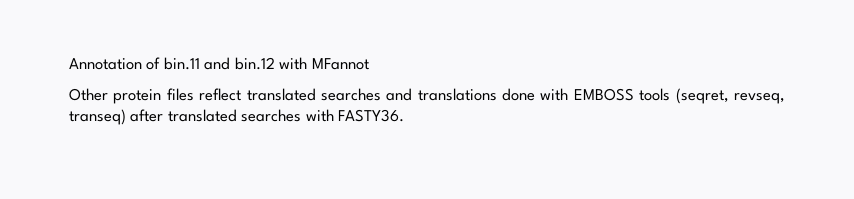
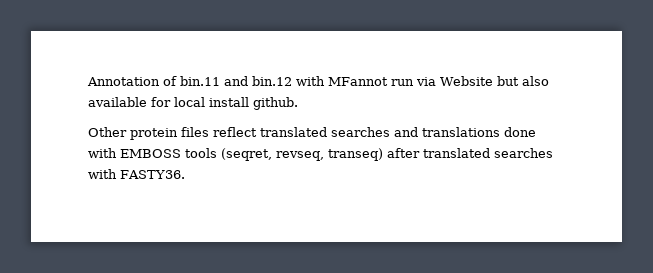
(369, 64) none -> [391,76,549,86] [88,97,298,110] run via Website but also available for local install github.

